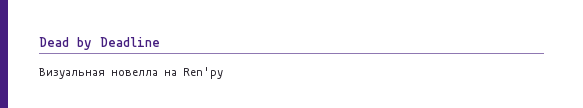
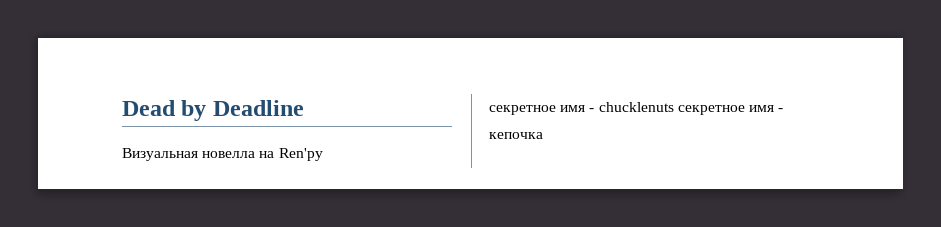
(223, 73) none -> [489,102,784,115] [489,132,543,139] // секретное имя - chucklenuts секретное имя - кепочка

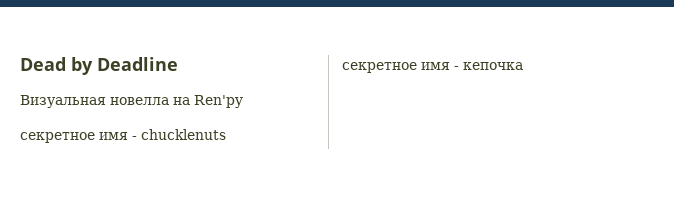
(674, 107) none -> (226, 134) //

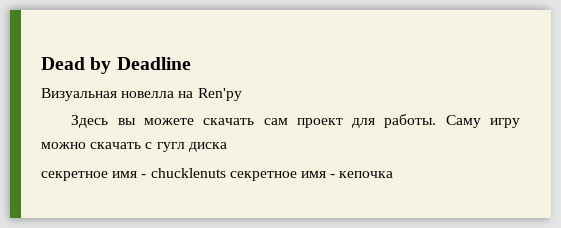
(243, 101) none -> [71,114,520,128] [41,142,227,152] // Здесь вы можете скачать сам проект для работы. Саму игру можно скачать с гугл диска
(226, 134) // -> (226, 173) none

